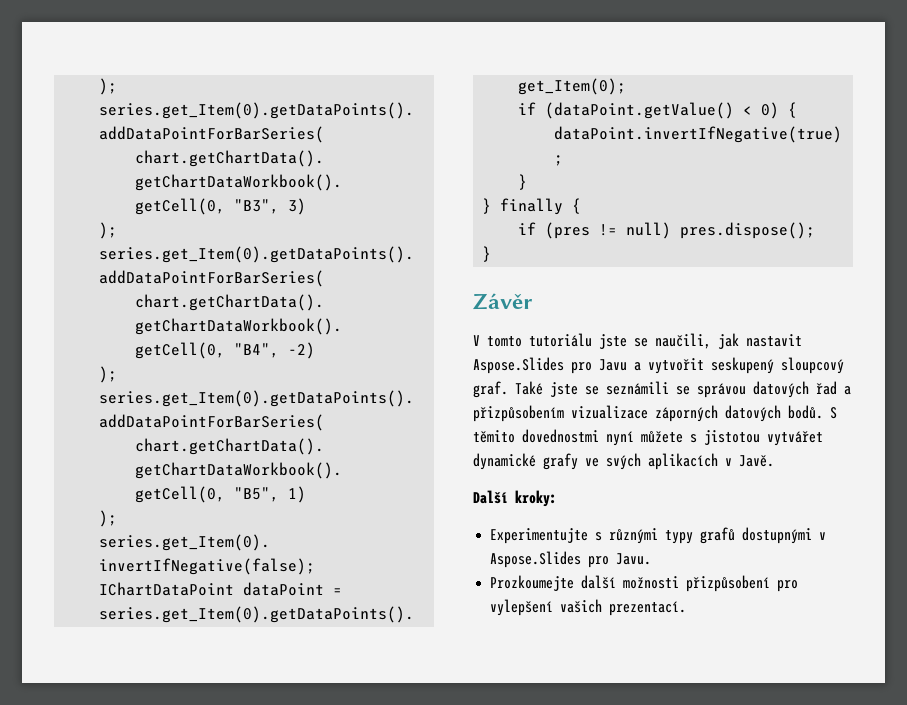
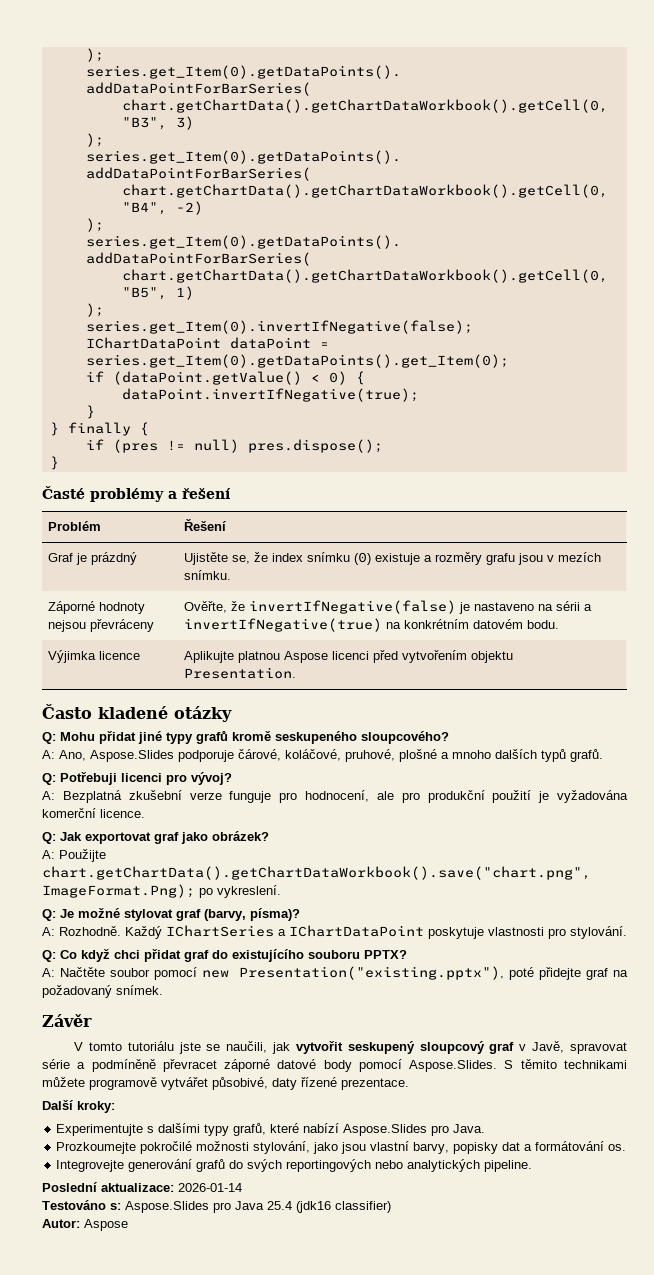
(492, 254) none -> [42,486,231,502] [47,521,101,531] [183,519,226,531] [47,552,137,565] [183,552,601,565] [183,570,231,580] [47,601,145,614] [47,619,154,632] [183,600,592,614] [183,618,559,632] [47,650,140,663] [183,650,513,663] [183,667,296,679] [42,704,232,722] [42,730,449,744] [42,749,603,762] [42,772,232,785] [42,790,628,803] [42,808,145,818] [42,831,269,844] [42,849,106,862] [42,866,591,880] [42,884,281,898] [42,908,300,921] [42,925,627,939] [42,949,407,962] [42,966,628,980] [42,985,163,998] // Časté problémy a řešení // Problém | Řešení // Graf je prázdný | Ujistěte se, že index snímku (0) existuje a rozměry grafu jsou v mezích snímku. // Záporné hodnoty nejsou převráceny | Ověřte, že invertIfNegative(false) je nastaveno na sérii a invertIfNegative(true) na konkrétním datovém bodu. // Výjimka licence | Aplikujte platnou Aspose licenci před vytvořením objektu Presentation. // Často kladené otázky // Q: Mohu přidat jiné typy grafů kromě seskupeného sloupcového? // A: Ano, Aspose.Slides podporuje čárové, koláčové, pruhové, plošné a mnoho dalších typů grafů. // Q: Potřebuji licenci pro vývoj? // A: Bezplatná zkušební verze funguje pro hodnocení, ale pro produkční použití je vyžadována komerční licence. // Q: Jak exportovat graf jako obrázek? // A: Použijte chart.getChartData().getChartDataWorkbook().save("chart.png", ImageFormat.Png); po vykreslení. // Q: Je možné stylovat graf (barvy, písma)? // A: Rozhodně. Každý IChartSeries a IChartDataPoint poskytuje vlastnosti pro stylování. // Q: Co když chci přidat graf do existujícího souboru PPTX? // A: Načtěte soubor pomocí new Presentation("existing.pptx"), poté přidejte graf na požadovaný snímek.
[746,334,802,347] [473,357,844,374] [473,381,851,398] [473,405,837,422] [473,429,823,446] [473,453,774,470] nastavit Aspose.Slides pro Javu a vytvořit seskupený sloupcový graf. Také jste se seznámili se správou datových řad a přizpůsobením vizualizace záporných datových bodů. S těmito dovednostmi nyní můžete s jistotou vytvářet dynamické grafy ve svých aplikacích v Javě. -> [295,1041,627,1054] [42,1059,627,1072] [42,1077,409,1090] vytvořit seskupený sloupcový graf v Javě, spravovat série a podmíněně převracet záporné datové body pomocí Aspose.Slides. S těmito technikami můžete programově vytvářet působivé, daty řízené prezentace.
[609,527,827,544] [490,551,652,568] různými typy grafů dostupnými v Aspose.Slides pro Javu. -> [158,1123,486,1136] dalšími typy grafů, které nabízí Aspose.Slides pro Java.
[581,575,799,592] [490,599,687,616] další možnosti přizpůsobení pro vylepšení vašich prezentací. -> [140,1141,627,1154] [56,1159,533,1172] [42,1182,242,1192] [42,1200,391,1213] [42,1219,128,1231] pokročilé možnosti stylování, jako jsou vlastní barvy, popisky dat a formátování os. // Integrovejte generování grafů do svých reportingových nebo analytických pipeline. // Poslední aktualizace: 2026-01-14 // Testováno s: Aspose.Slides pro Java 25.4 (jdk16 classifier) // Autor: Aspose

